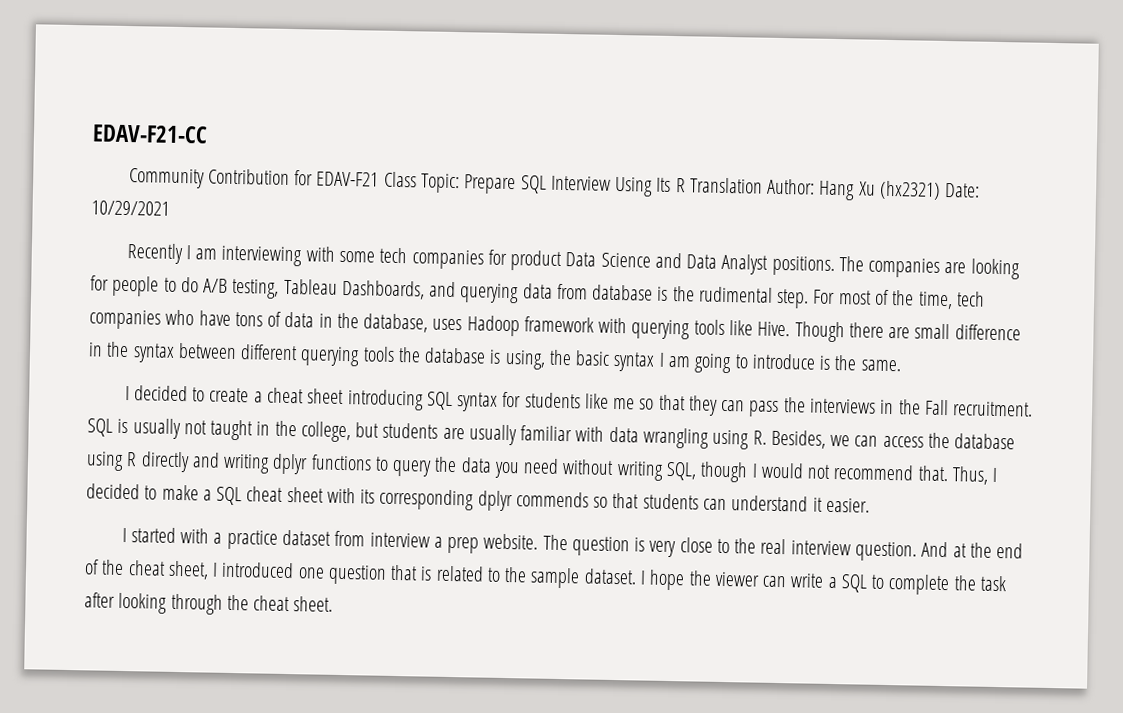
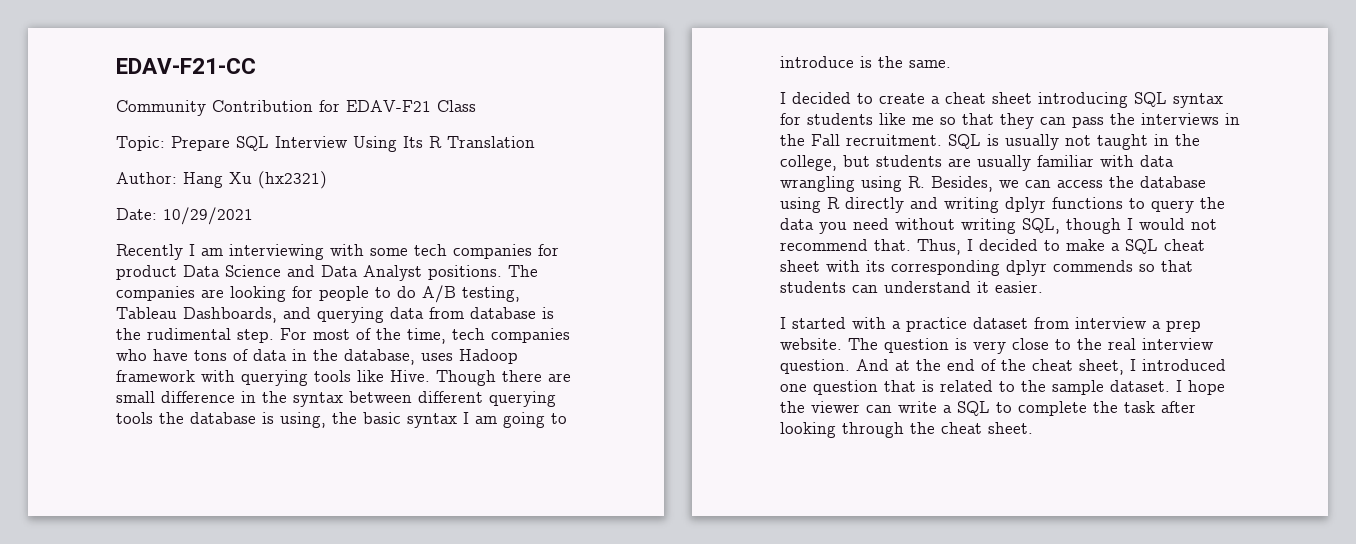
(417, 179) none -> (476, 106) //
(763, 185) none -> (535, 142) //
(941, 190) none -> (327, 180) //

